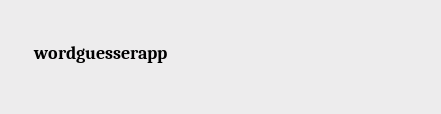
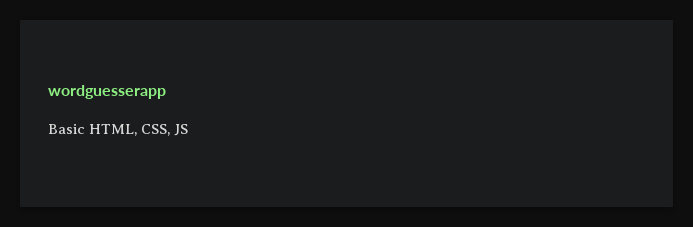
(167, 54) none -> [48,124,188,136] // Basic HTML, CSS, JS

